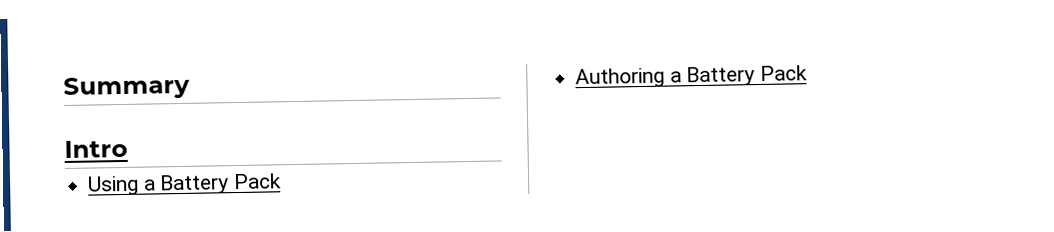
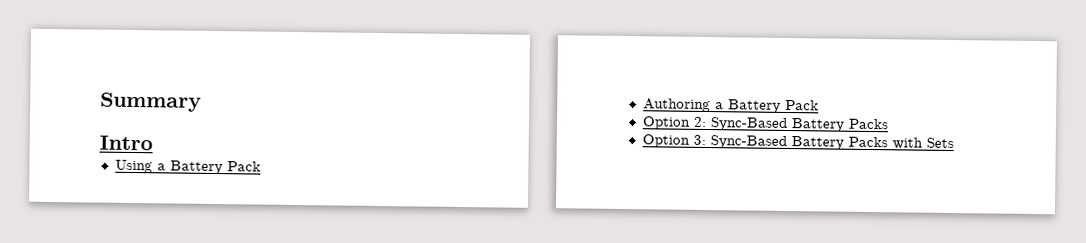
(809, 73) none -> [641,116,889,132] [641,134,954,150] // Option 2: Sync-Based Battery Packs // Option 3: Sync-Based Battery Packs with Sets

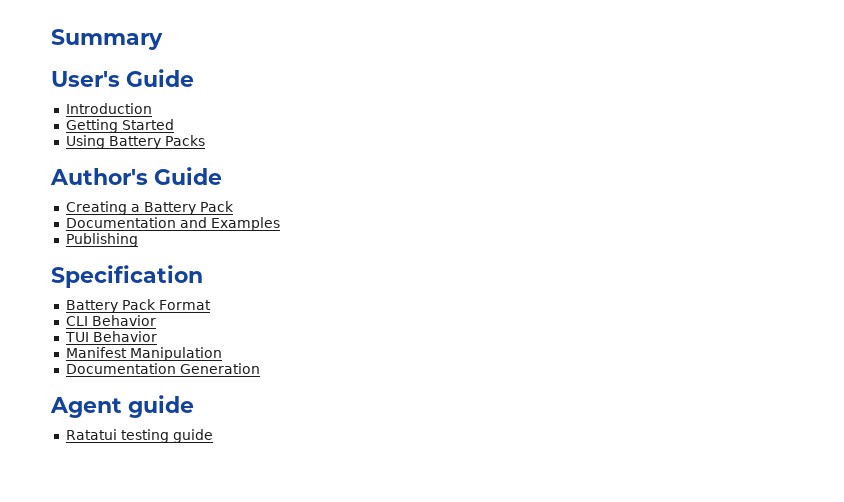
[99,135,153,151] [114,159,261,175] [642,98,819,113] [641,116,889,132] [641,134,954,150] Intro // Using a Battery Pack // Authoring a Battery Pack // Option 2: Sync-Based Battery Packs // Option 3: Sync-Based Battery Packs with Sets -> [51,69,194,87] [65,103,152,114] [65,119,174,133] [65,135,205,149] [50,167,222,185] [65,201,234,215] [65,217,280,231] [65,233,138,247] [51,265,203,288] [65,299,211,313] [65,315,156,326] [64,331,157,342] [65,347,222,361] [65,363,260,374] [50,395,194,418] [65,429,213,443] User's Guide // Introduction // Getting Started // Using Battery Packs // Author's Guide // Creating a Battery Pack // Documentation and Examples // Publishing // Specification // Battery Pack Format // CLI Behavior // TUI Behavior // Manifest Manipulation // Documentation Generation // Agent guide // Ratatui testing guide

